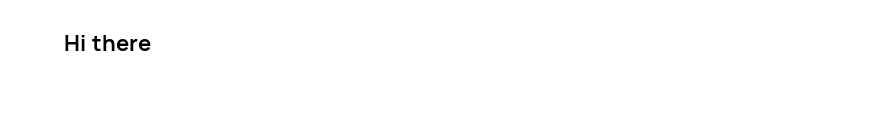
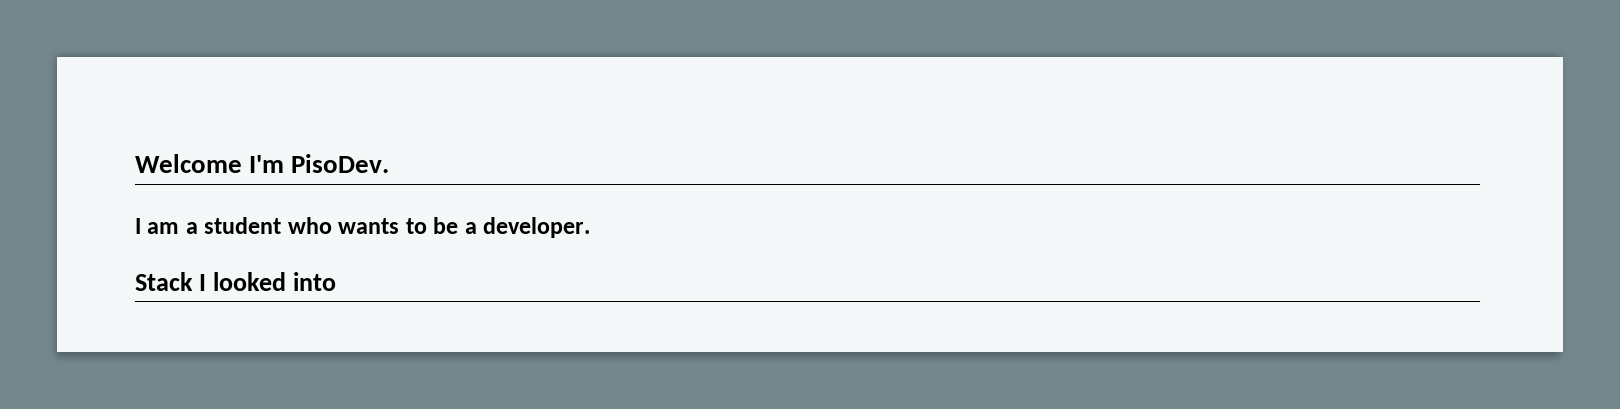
[64,35,151,51] Hi there -> [135,154,390,173] [135,217,591,238] [135,272,336,291] Welcome I'm PisoDev. // I am a student who wants to be a developer. // Stack I looked into

